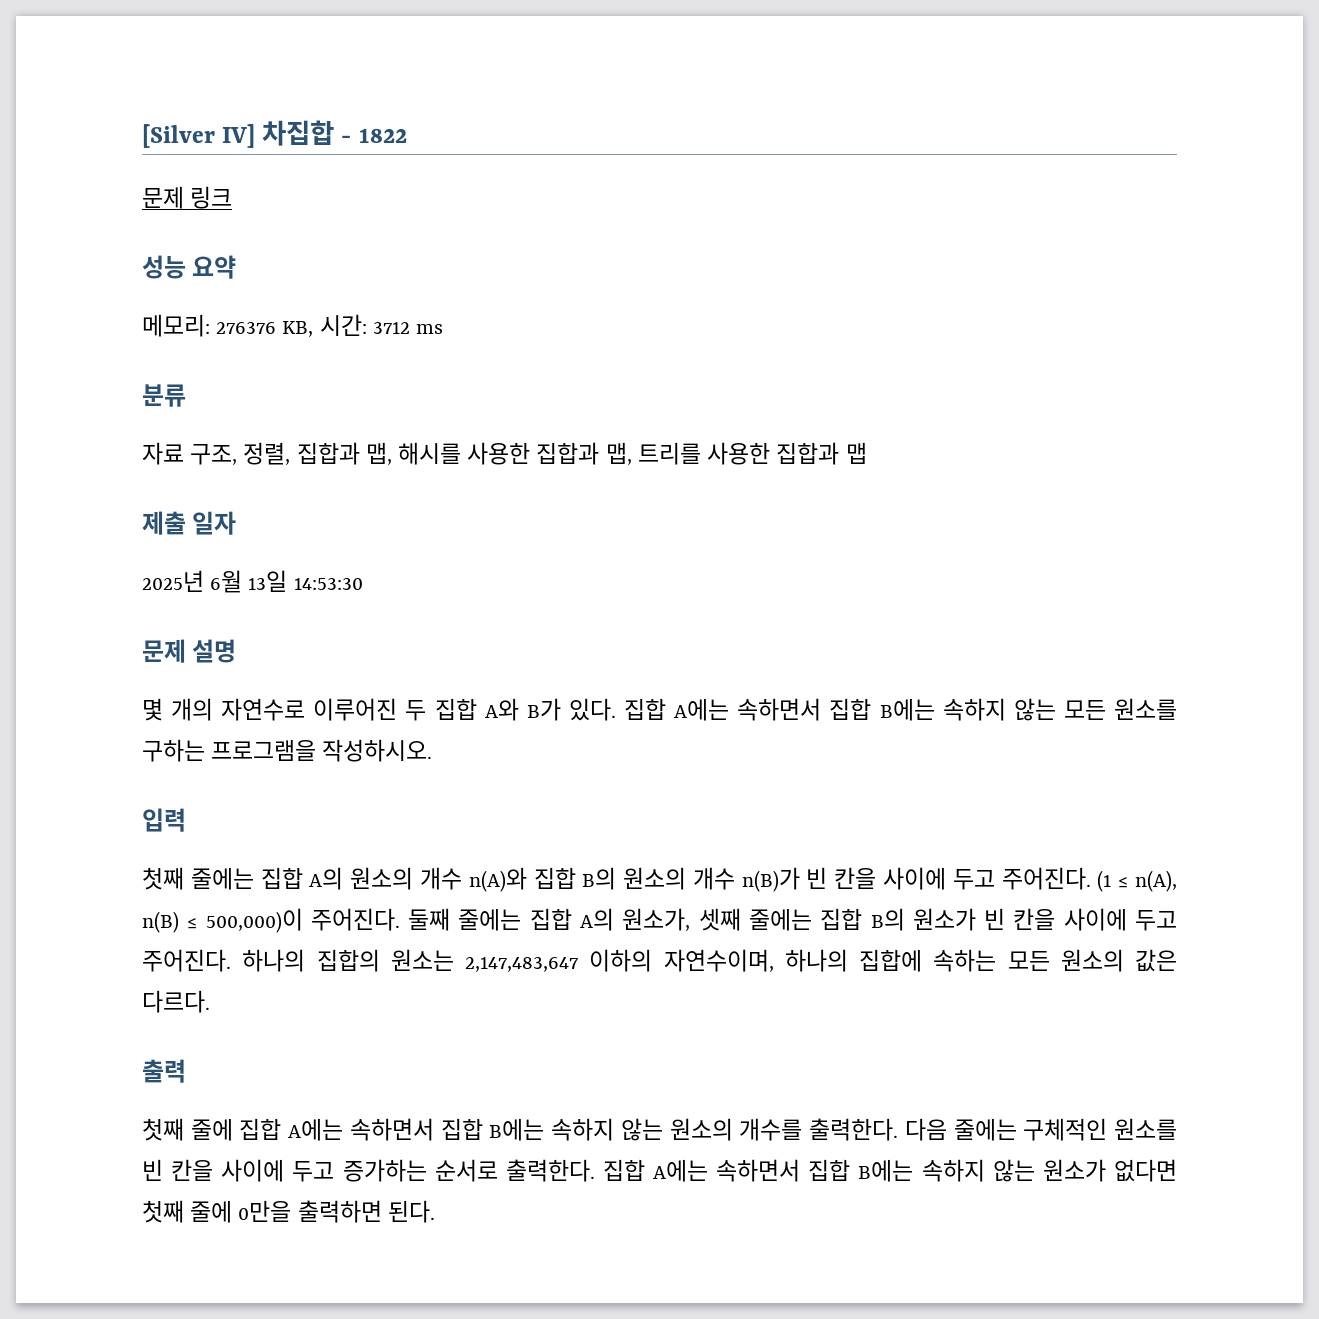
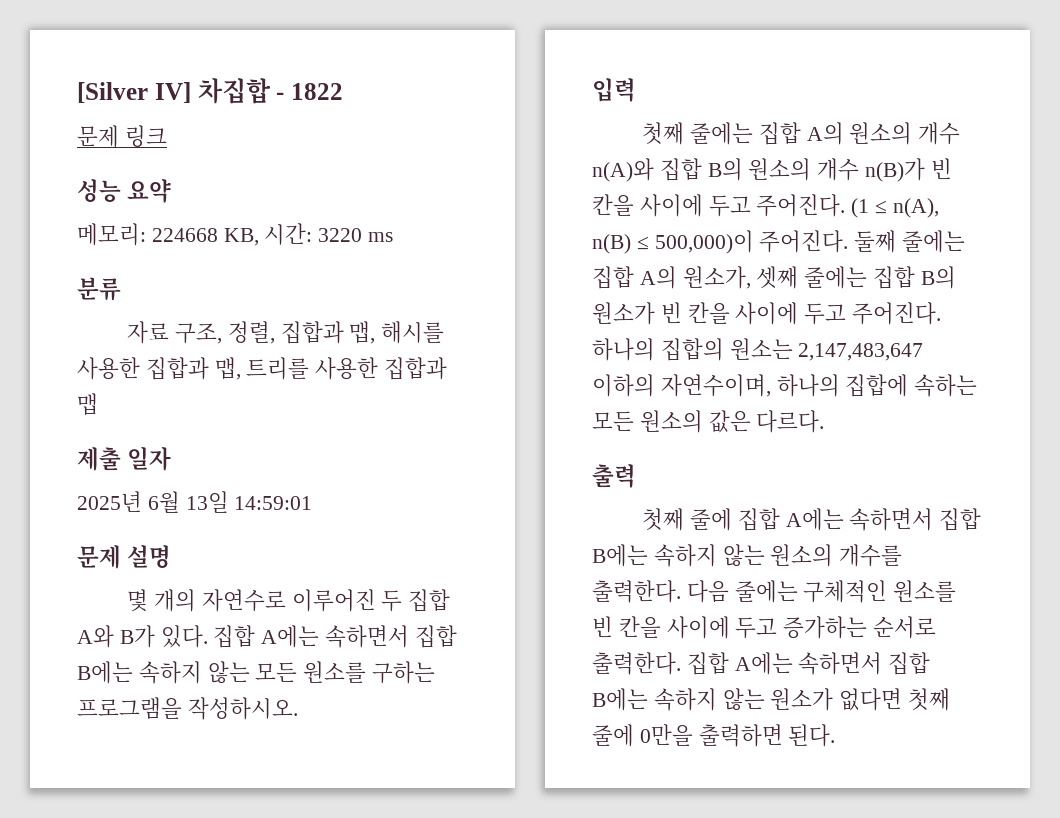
[216,322,277,334] 276376 -> [151,228,218,242] 224668
[372,322,410,334] 3712 -> [318,228,363,242] 3220
[293,578,363,590] 14:53:30 -> [234,496,313,510] 14:59:01

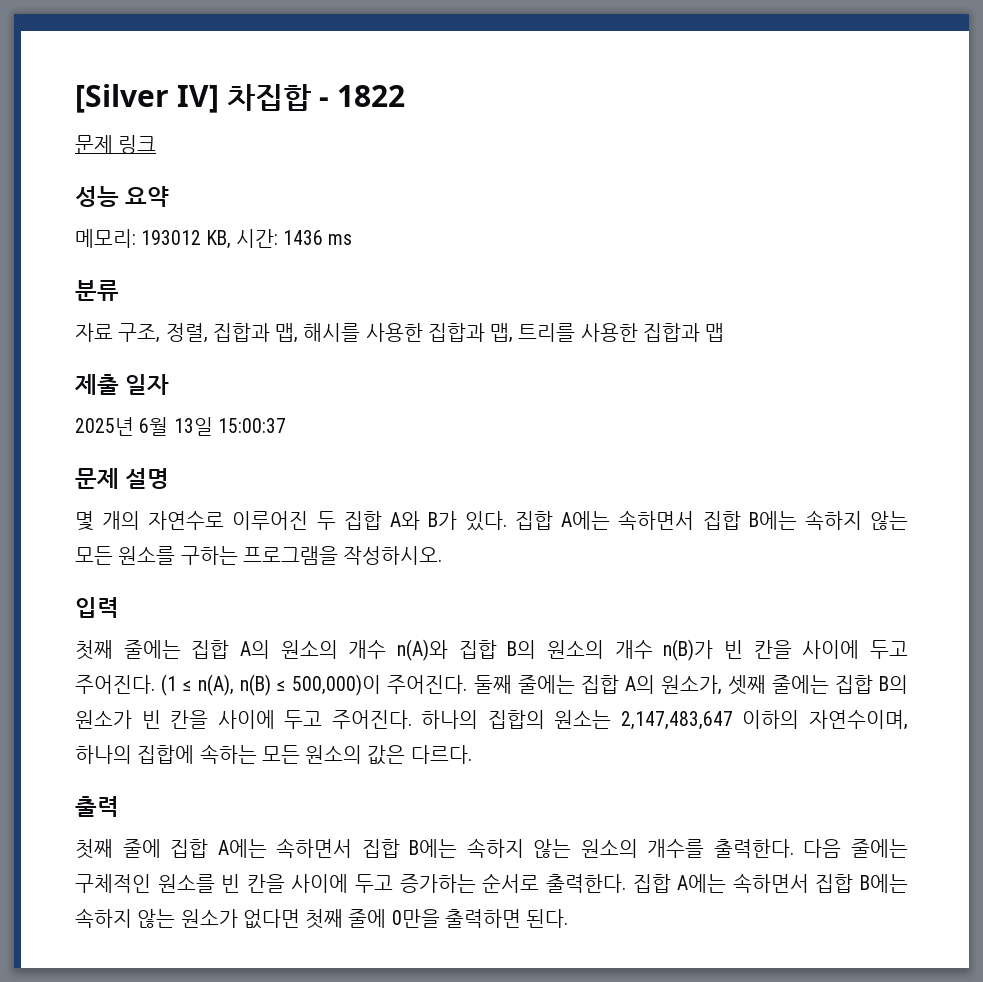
[151,228,218,242] 224668 -> [141,230,202,245] 193012
[318,228,363,242] 3220 -> [283,230,324,245] 1436
[234,496,313,510] 14:59:01 -> [217,418,286,433] 15:00:37

